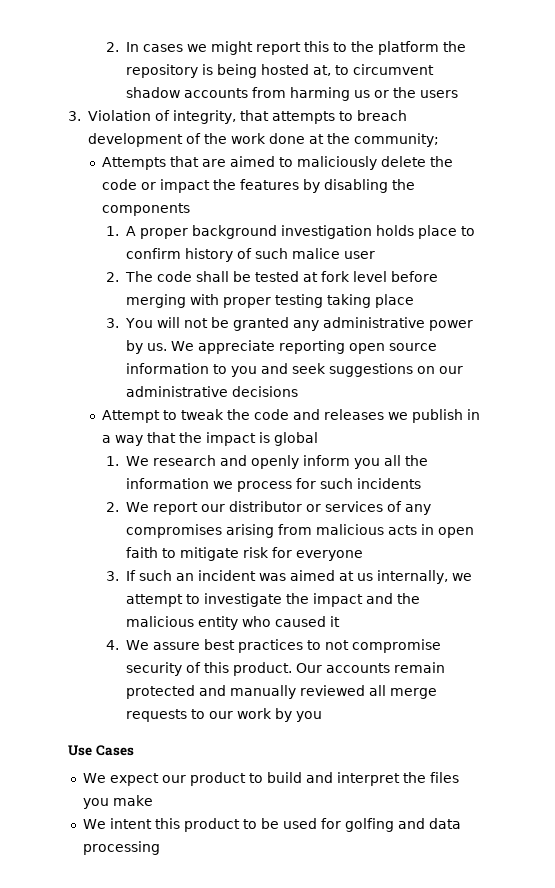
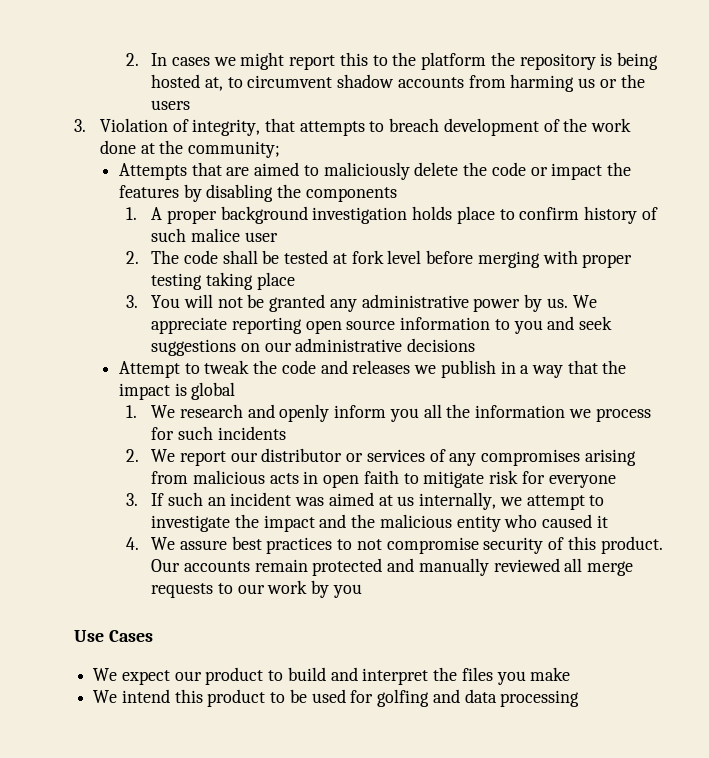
[109,818,152,829] intent -> [121,689,170,703] intend

